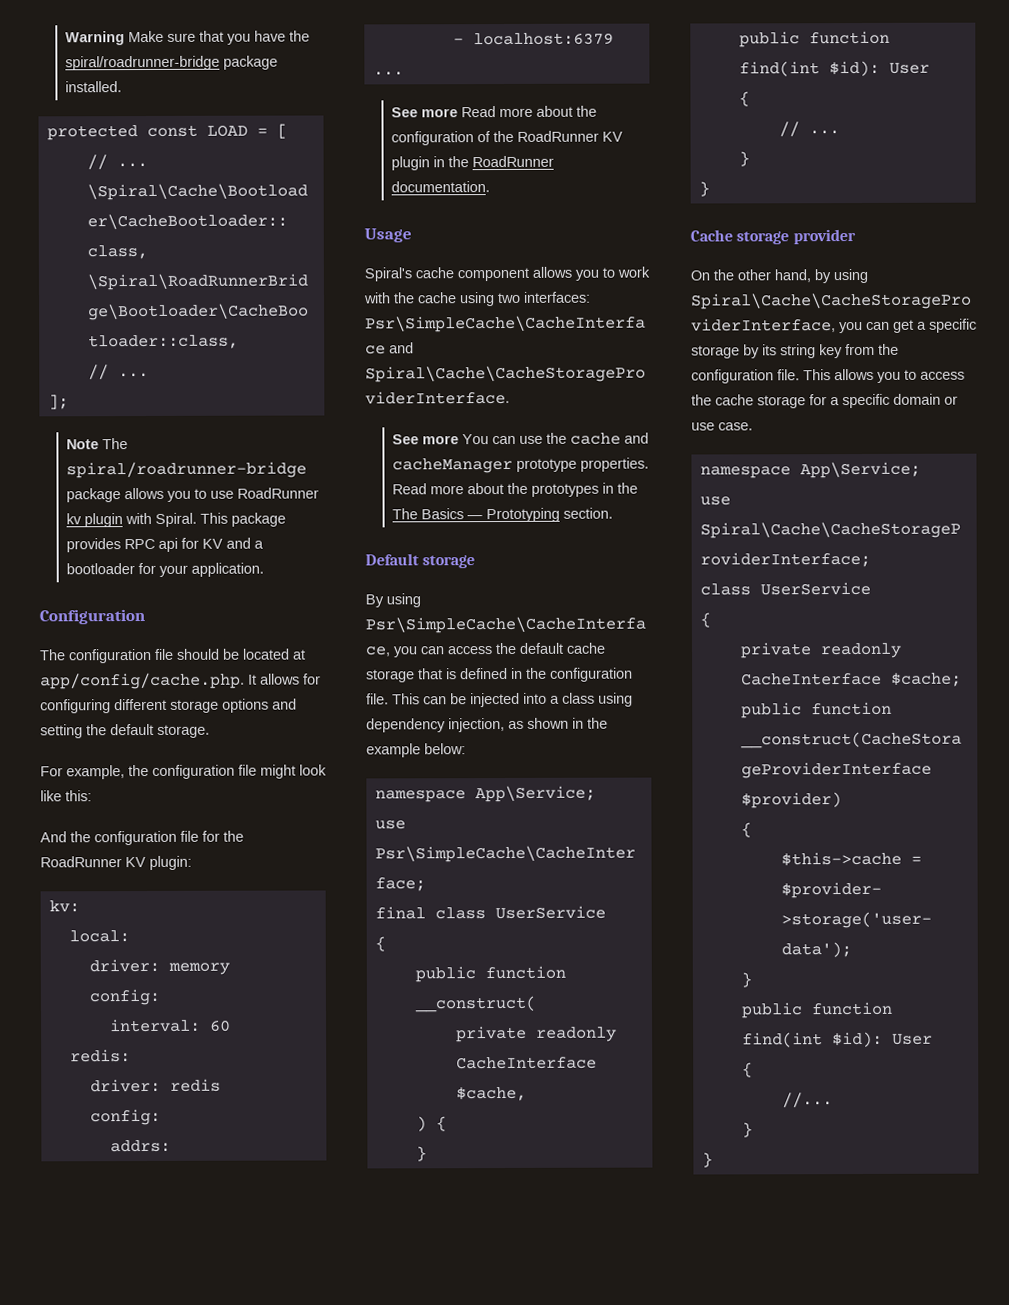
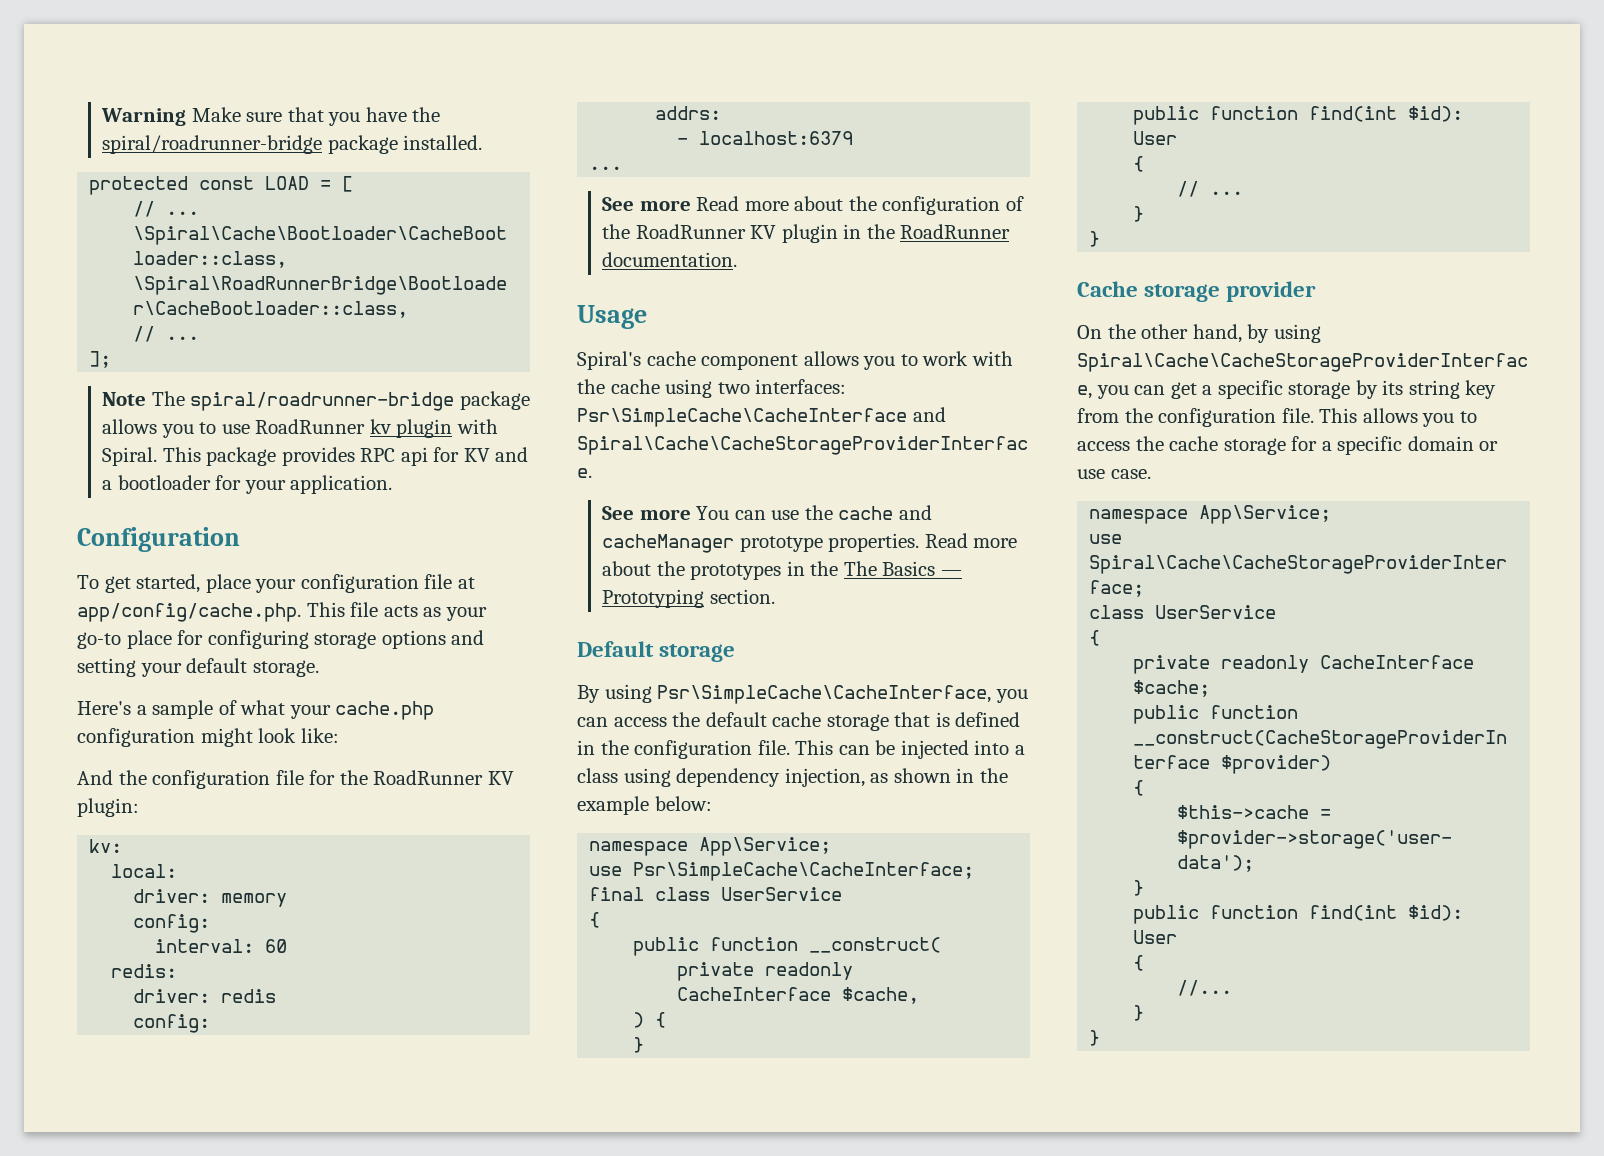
[39,648,306,664] [40,672,300,690] The configuration file should be located at app/config/cache.php. It allows -> [77,574,475,593] [77,602,487,622] [77,630,172,649] To get started, place your configuration file at app/config/cache.php. This file acts as your go-to place
[114,698,167,711] different -> (309, 639) none
[86,724,107,736] the -> [140,663,182,677] your
[40,764,327,780] [40,790,92,802] For example, the configuration file might look like this: -> [77,700,435,720] [77,728,339,747] Here's a sample of what your cache.php configuration might look like:

